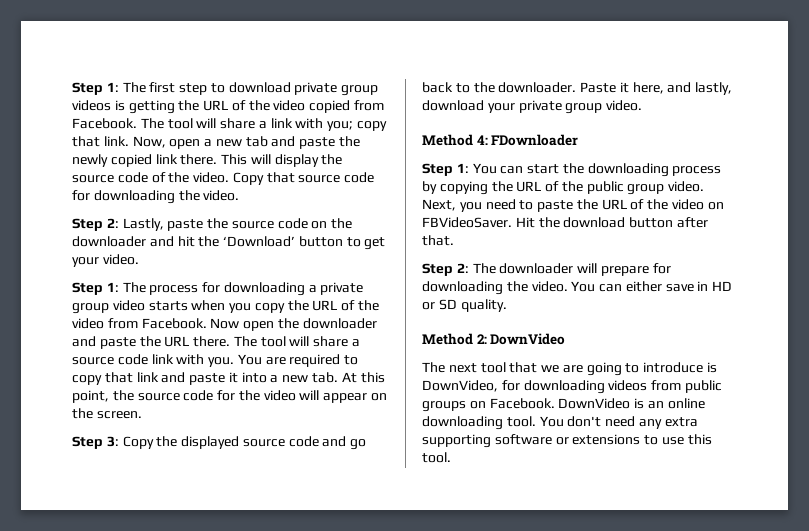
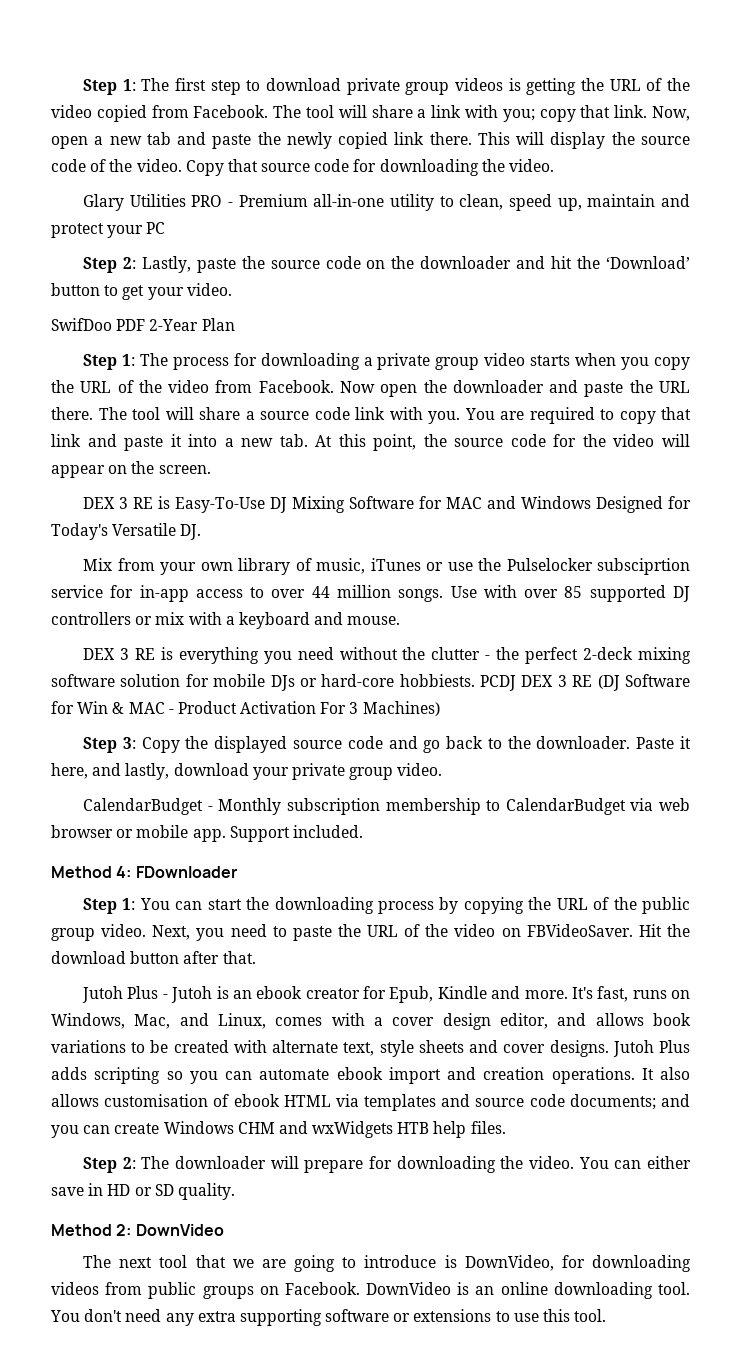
(240, 195) none -> [83,194,690,211] [51,222,166,238] // Glary Utilities PRO - Premium all-in-one utility to clean, speed up, maintain and protect your PC
(139, 259) none -> [51,318,235,331] // SwifDoo PDF 2-Year Plan
(142, 415) none -> [83,496,691,513] [51,523,202,540] [83,558,691,575] [51,585,690,602] [51,612,401,629] [83,647,692,664] [51,674,690,691] [51,701,440,716] // DEX 3 RE is Easy-To-Use DJ Mixing Software for MAC and Windows Designed for Today's Versatile DJ. // Mix from your own library of music, iTunes or use the Pulselocker subsciprtion service for in-app access to over 44 million songs. Use with over 85 supported DJ controllers or mix with a keyboard and mouse. // DEX 3 RE is everything you need without the clutter - the perfect 2-deck mixing software solution for mobile DJs or hard-core hobbiests. PCDJ DEX 3 RE (DJ Software for Win & MAC - Product Activation For 3 Machines)
(643, 105) none -> [83,798,690,815] [51,825,363,842] // CalendarBudget - Monthly subscription membership to CalendarBudget via web browser or mobile app. Support included.
(454, 240) none -> [82,986,690,1003] [51,1013,691,1030] [51,1040,690,1057] [51,1067,690,1084] [51,1094,690,1111] [51,1121,506,1138] // Jutoh Plus - Jutoh is an ebook creator for Epub, Kindle and more. It's fast, runs on Windows, Mac, and Linux, comes with a cover design editor, and allows book variations to be created with alternate text, style sheets and cover designs. Jutoh Plus adds scripting so you can automate ebook import and creation operations. It also allows customisation of ebook HTML via templates and source code documents; and you can create Windows CHM and wxWidgets HTB help files.

